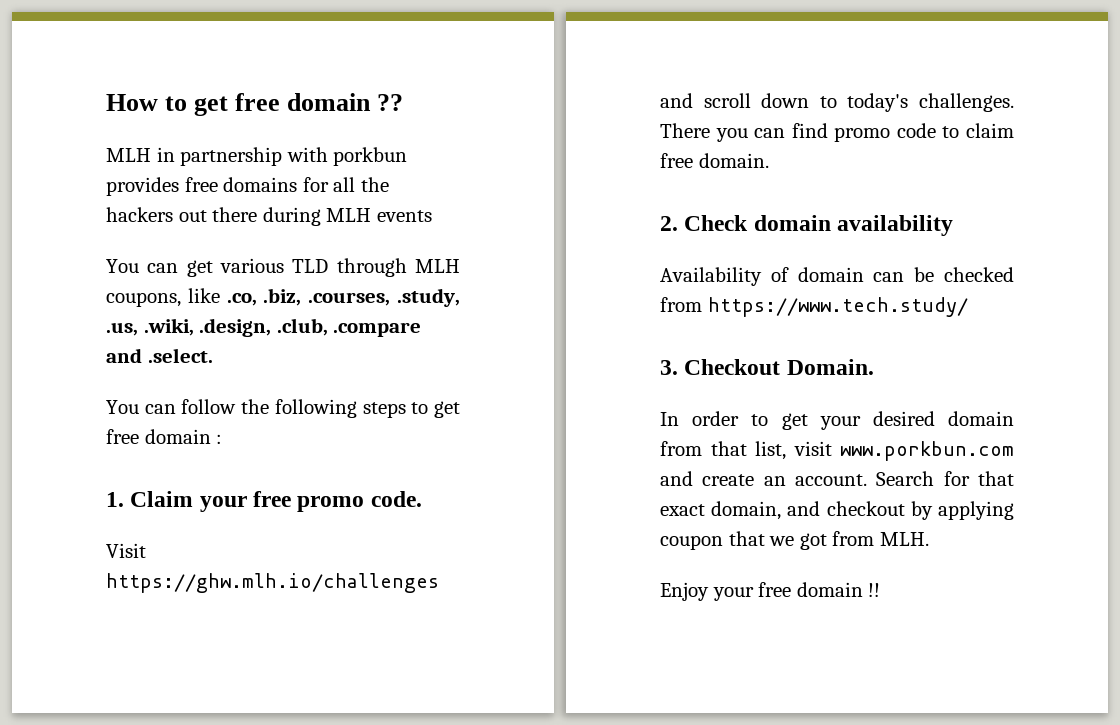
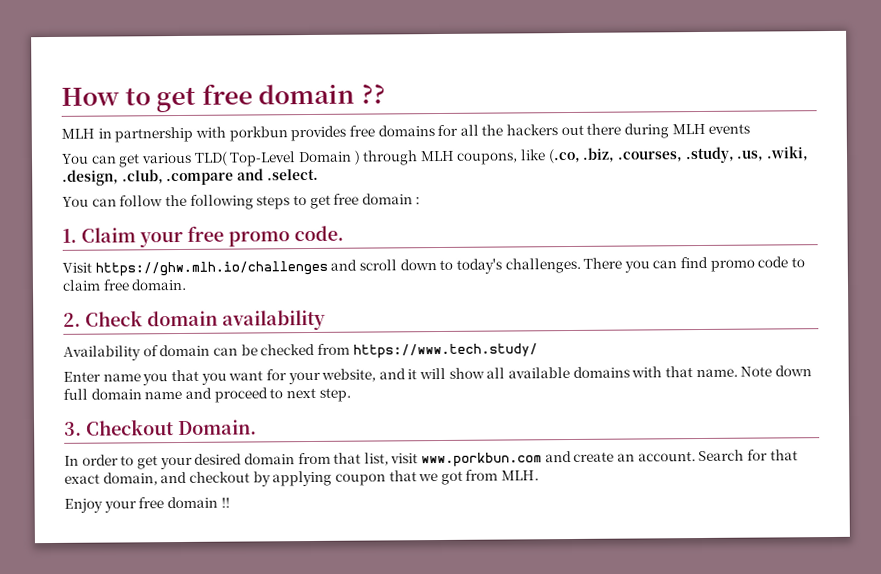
[292,259,329,273] TLD -> [193,150,361,167] TLD( Top-Level Domain )
[226,293,257,306] .co, -> [547,148,581,164] (.co,
(968, 307) none -> [63,365,812,386] [63,387,351,403] // Enter name you that you want for your website, and it will show all available domains with that name. Note down full domain name and proceed to next step.

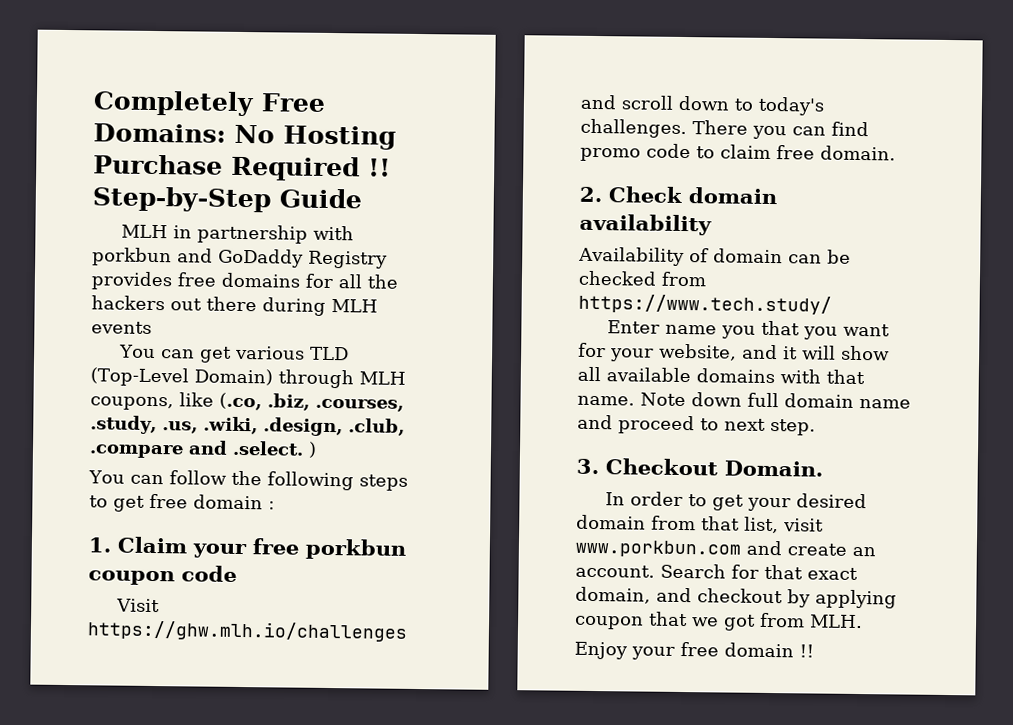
[61,83,387,113] How to get free domain ?? -> [93,90,326,117] [93,123,396,150] [93,154,391,182] [92,186,362,213] Completely Free Domains: No Hosting Purchase Required !! Step-by-Step Guide
(288, 134) none -> [177,248,388,269] and GoDaddy Registry
[193,150,361,167] TLD( Top-Level Domain ) -> [309,346,349,361] [90,367,273,387] TLD (Top-Level Domain)
(319, 174) none -> [308,441,317,458] )
[228,225,344,247] promo code. -> [305,538,406,560] [88,565,237,586] porkbun coupon code

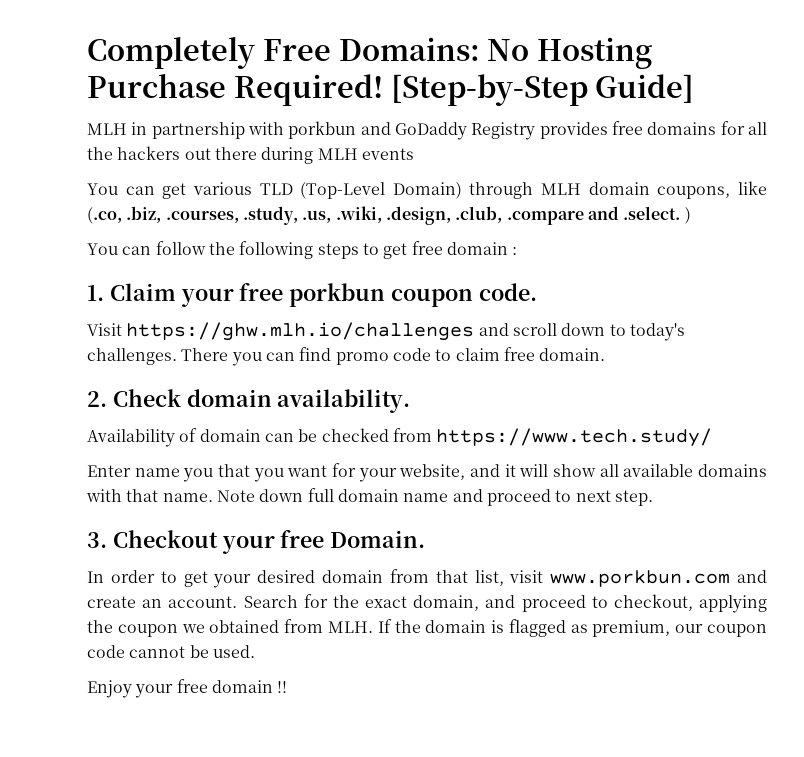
[231,155,391,182] [92,186,362,213] Required !! Step-by-Step Guide -> [233,74,695,106] Required! [Step-by-Step Guide]
(406, 378) none -> [588,182,650,195] domain
[181,565,237,582] code -> [478,283,537,301] code.
[579,213,712,236] availability -> [277,389,411,413] availability.
(718, 467) none -> [221,530,325,554] your free
[764,564,803,580] that -> [332,595,359,608] the
[697,588,897,609] [574,611,863,631] checkout by applying coupon that we got from MLH. -> [521,594,767,613] [87,619,767,637] [87,645,255,658] proceed to checkout, applying the coupon we obtained from MLH. If the domain is flagged as premium, our coupon code cannot be used.

